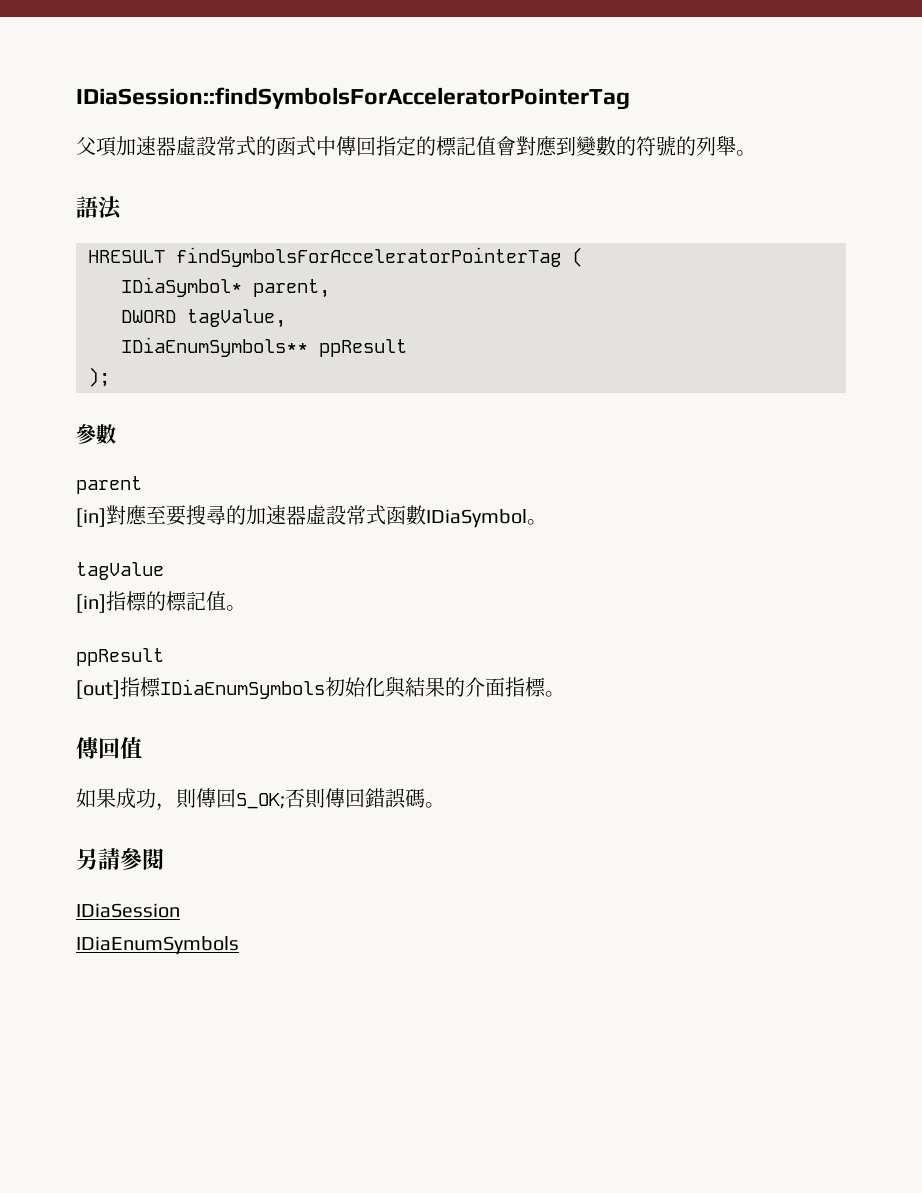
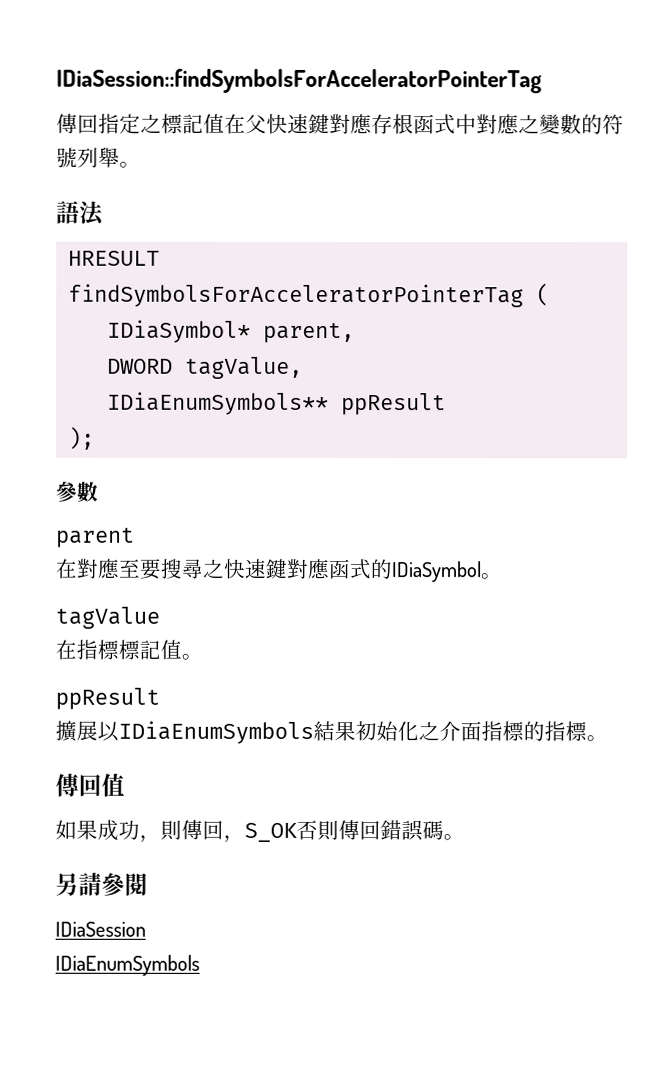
[76,136,576,157] 父項加速器虛設常式的函式中傳回指定的標記值會對應到 -> [56,113,540,135] 傳回指定之標記值在父快速鍵對應存根函式中對應之
[676,136,696,156] 的 -> (78, 157) none
[76,508,106,527] [in] -> [55,558,77,579] 在
[226,505,426,525] 的加速器虛設常式函數 -> [202,558,392,580] 之快速鍵對應函式的
[76,591,166,613] [in]指標的 -> [55,639,119,660] 在指標
[76,676,465,699] [out]指標IDiaEnumSymbols初始化與結果的 -> [55,720,440,744] 擴展以IDiaEnumSymbols結果初始化之
(546, 687) none -> [523,721,587,742] 的指標
[236,793,285,809] S_OK; -> [223,822,297,843] ，S_OK

